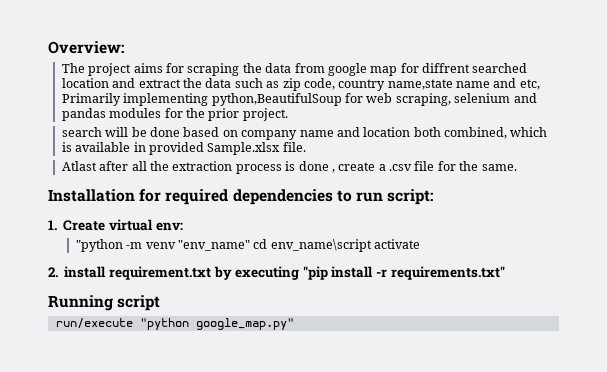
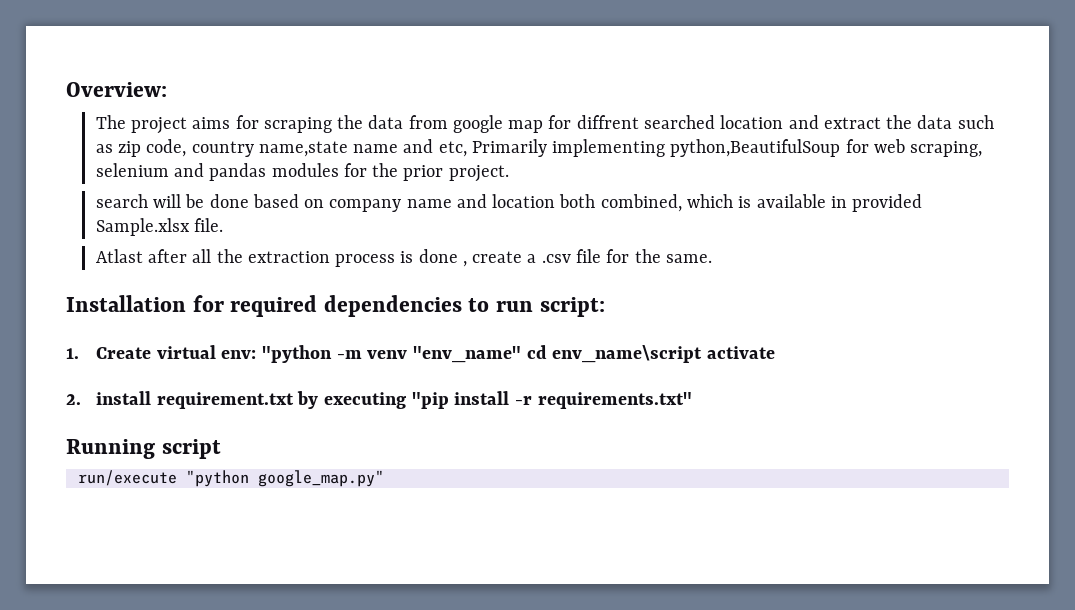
(183, 226) // -> (257, 354) none

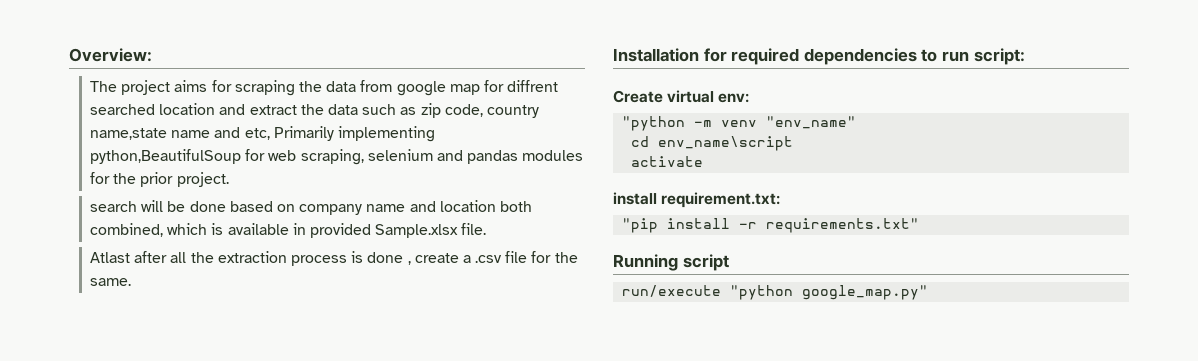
[66,348,79,359] 1. -> (1025, 56) none
(257, 354) none -> (750, 98) //
(521, 354) none -> (857, 122) //
(703, 354) none -> (794, 143) //
[66,391,406,409] 2. install requirement.txt by executing -> [613,192,781,208] install requirement.txt: //

